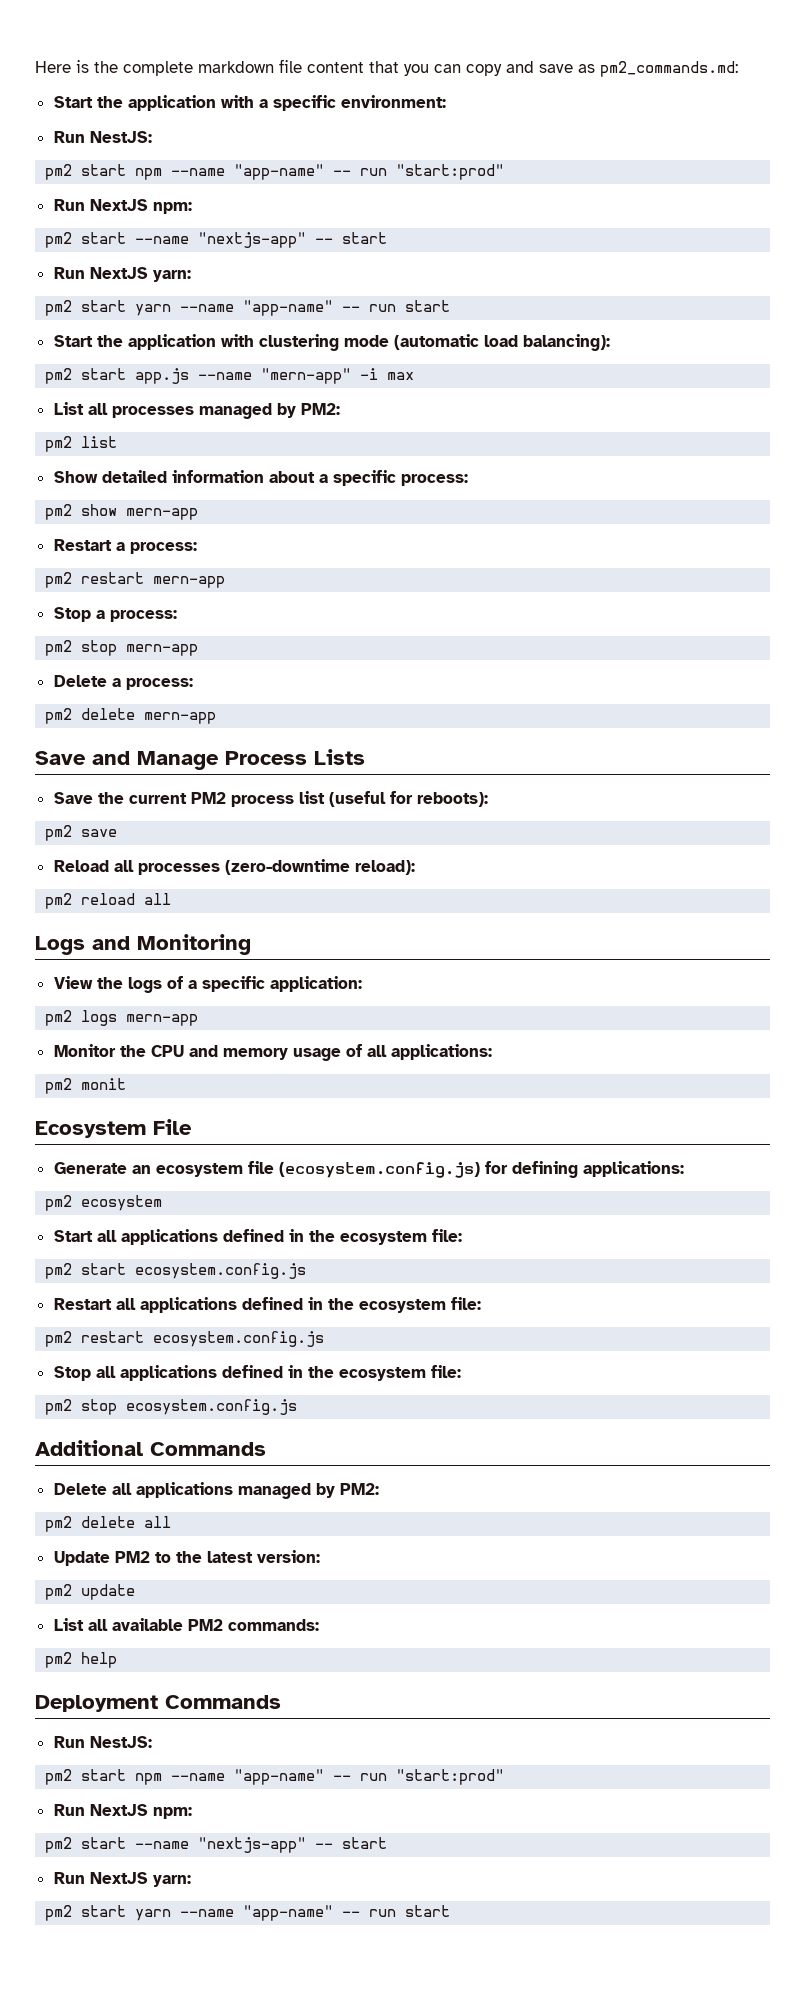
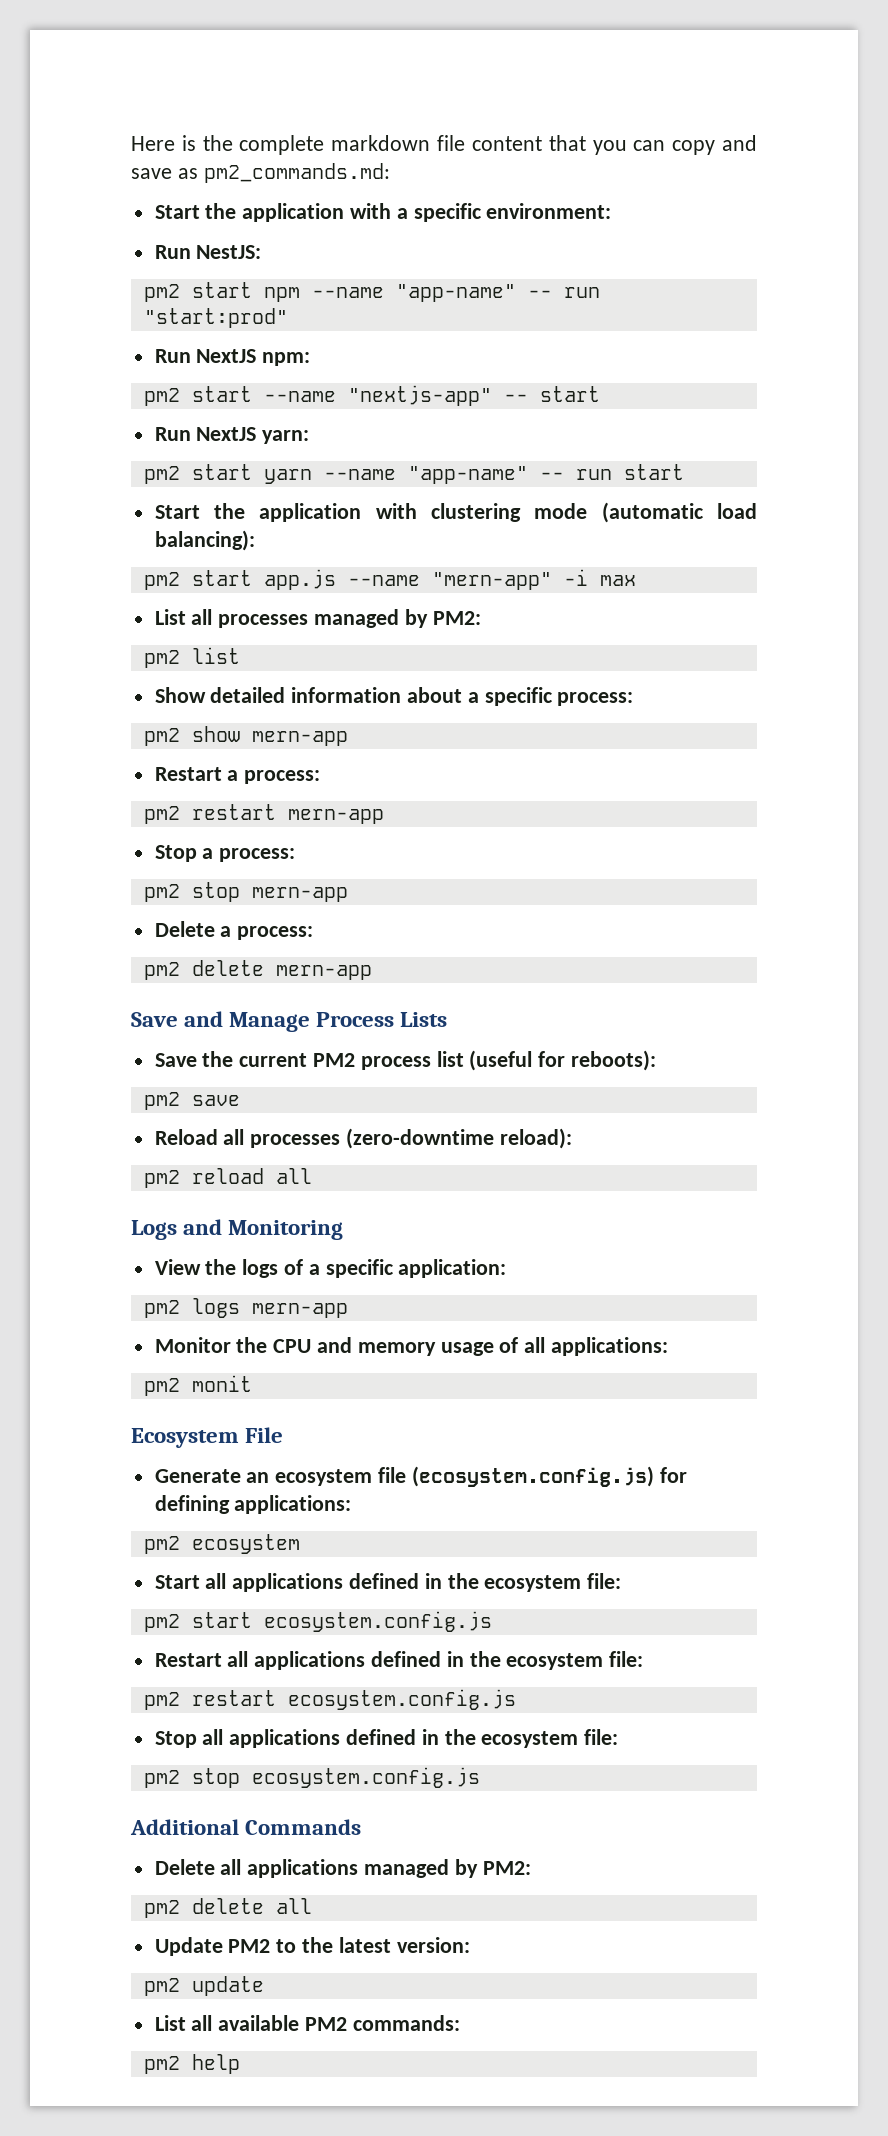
[35,1695,281,1712] [53,1736,152,1748] [45,1769,505,1785] [53,1804,192,1819] [45,1837,388,1853] [53,1872,191,1887] [45,1905,451,1921] // Deployment Commands // Run NestJS: // pm2 start npm --name "app-name" -- run "start:prod" // Run NextJS npm: // pm2 start --name "nextjs-app" -- start // Run NextJS yarn: // pm2 start yarn --name "app-name" -- run start -> (240, 2064) none

